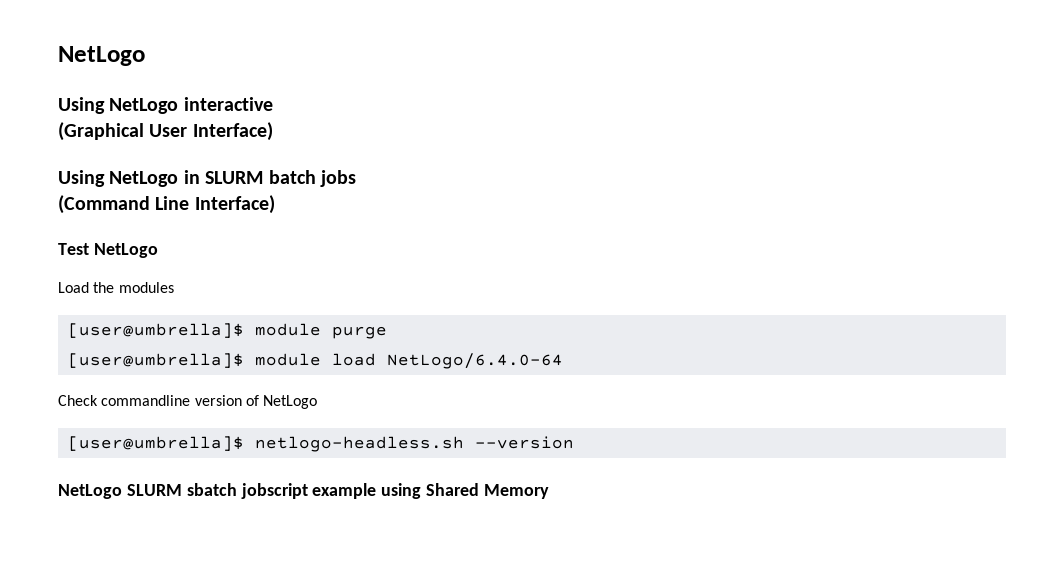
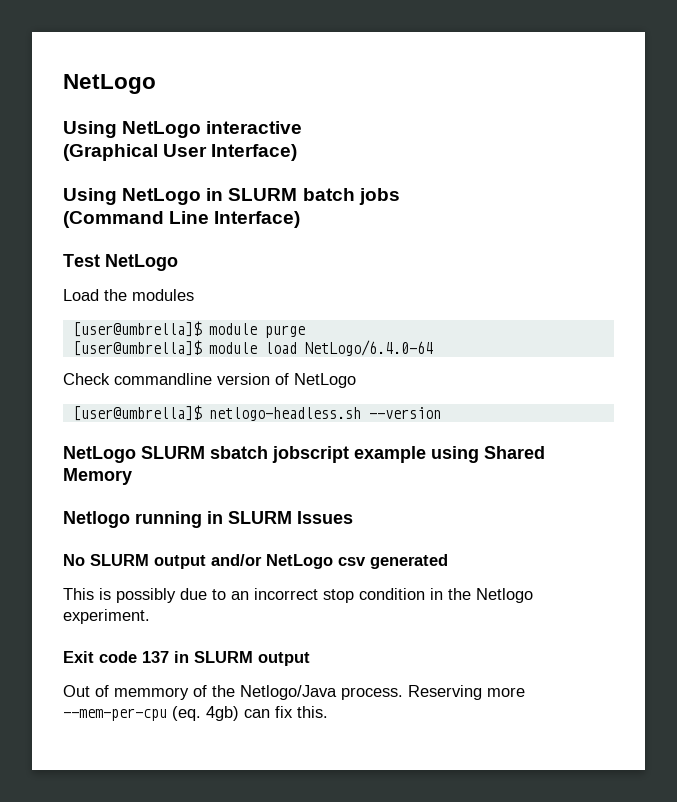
(550, 491) none -> [63,511,353,528] [63,554,448,569] [63,588,533,603] [63,609,150,624] [63,651,310,666] [63,685,525,700] [63,706,328,721] // Netlogo running in SLURM Issues // No SLURM output and/or NetLogo csv generated // This is possibly due to an incorrect stop condition in the Netlogo experiment. // Exit code 137 in SLURM output // Out of memmory of the Netlogo/Java process. Reserving more --mem-per-cpu (eq. 4gb) can fix this.

